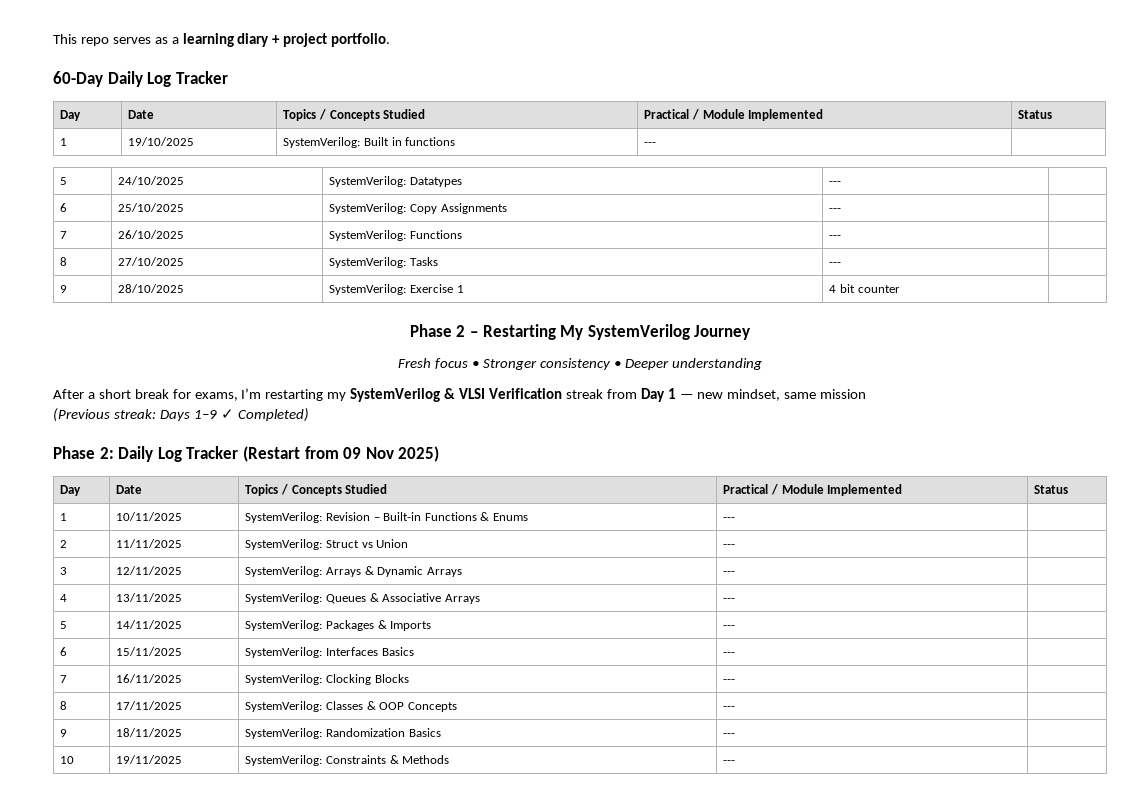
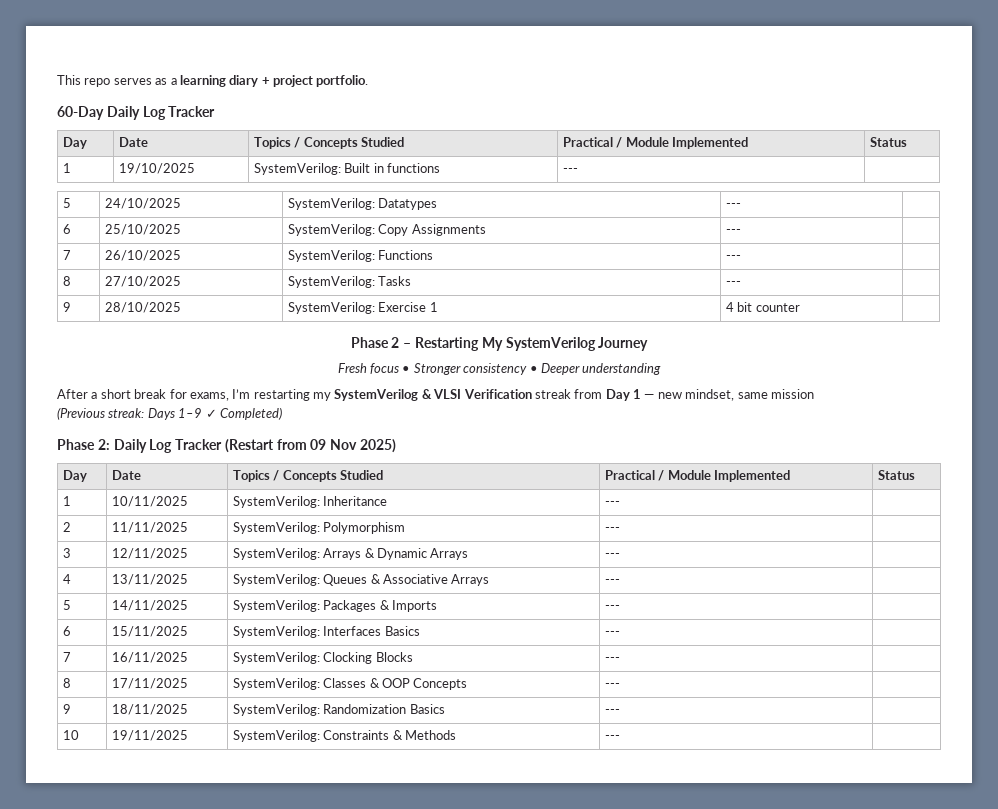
[325,512,528,521] Revision – Built-in Functions & Enums -> [323,496,388,506] Inheritance
[325,539,409,548] Struct vs Union -> [323,522,406,534] Polymorphism

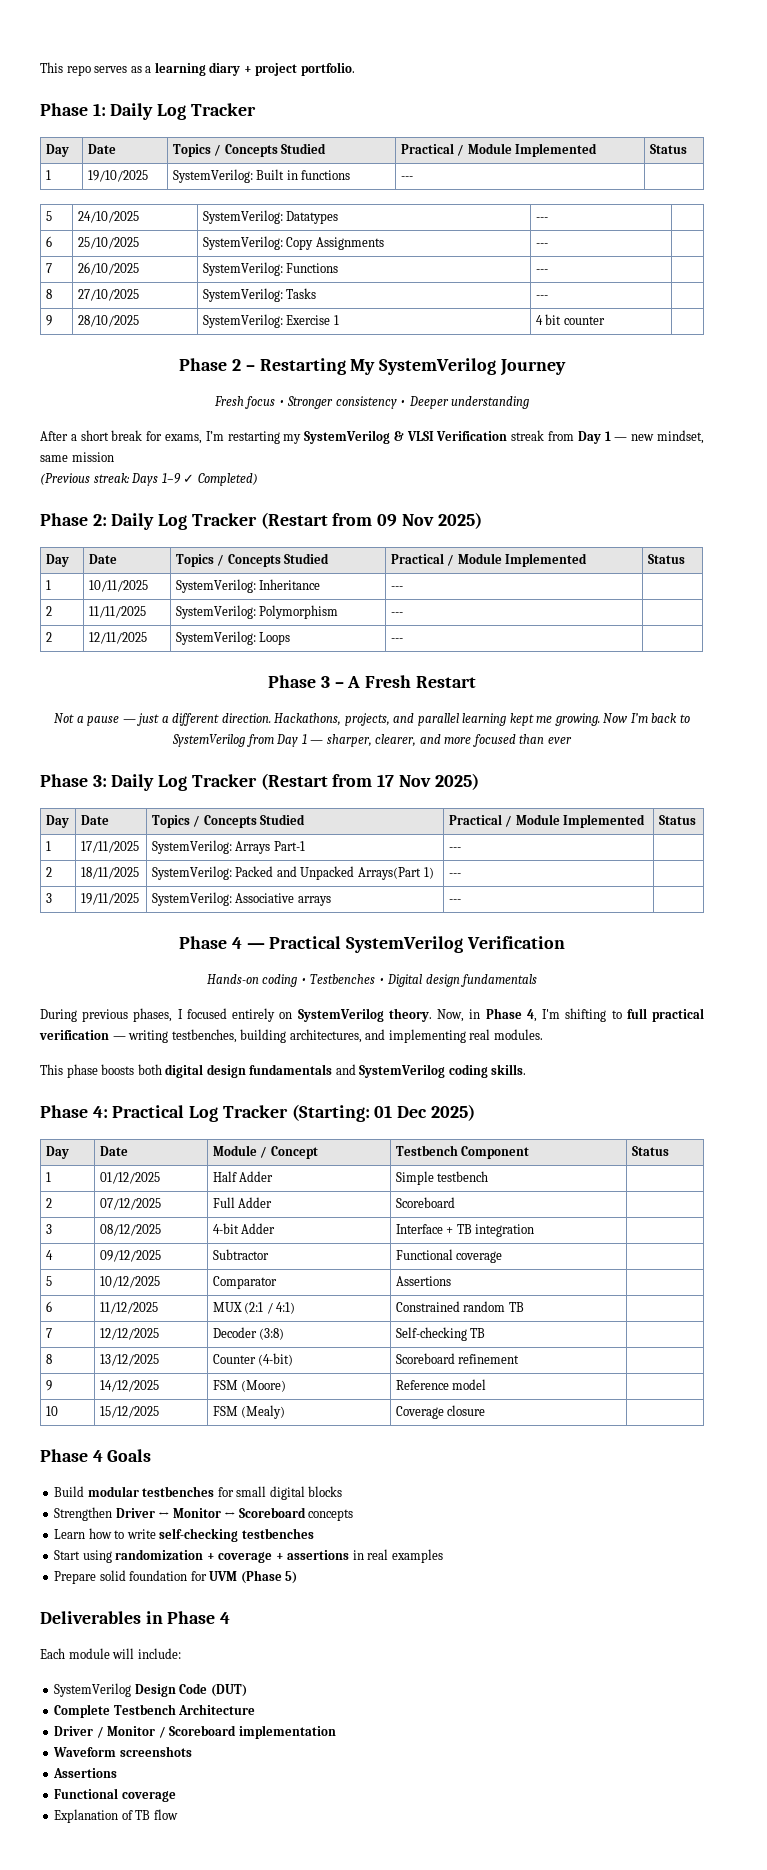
[57,106,104,120] 60-Day -> [40,103,106,116] Phase 1:
[62,548,71,558] 3 -> [45,632,52,642] 2
(188, 553) none -> [175,631,291,645] [390,638,403,642] [268,675,476,688] [54,713,690,726] [172,734,572,747] [40,773,479,791] [45,815,69,828] [80,815,109,825] [151,814,306,828] [448,814,646,828] [658,815,696,825] [45,841,51,851] [80,841,139,853] | SystemVerilog: Loops | --- | // Phase 3 – A Fresh Restart // Not a pause — just a different direction. Hackathons, projects, and parallel learning kept me growing. Now I’m back to SystemVerilog from Day 1 — sharper, clearer, and more focused than ever // Phase 3: Daily Log Tracker (Restart from 17 Nov 2025) // Day | Date | Topics / Concepts Studied | Practical / Module Implemented | Status // 1 | 17/11/2025
[364,548,469,560] [604,553,620,558] [62,574,71,584] [111,574,188,585] [232,574,490,586] [604,579,620,584] [62,600,71,610] [111,600,188,611] [232,600,437,612] [604,605,620,610] [62,626,71,636] [111,626,188,637] [232,626,420,638] [604,631,620,636] [62,652,71,662] [111,652,188,663] [232,652,413,664] [604,657,620,662] [62,678,71,688] [111,678,188,689] [232,678,468,690] [604,683,620,688] [62,704,71,714] [111,704,188,715] [232,704,445,716] [604,709,620,714] [62,730,79,740] [111,730,188,741] [232,730,456,742] [604,735,620,740] & Dynamic Arrays | --- | // 4 | 13/11/2025 | SystemVerilog: Queues & Associative Arrays | --- | // 5 | 14/11/2025 | SystemVerilog: Packages & Imports | --- | // 6 | 15/11/2025 | SystemVerilog: Interfaces Basics | --- | // 7 | 16/11/2025 | SystemVerilog: Clocking Blocks | --- | // 8 | 17/11/2025 | SystemVerilog: Classes & OOP Concepts | --- | // 9 | 18/11/2025 | SystemVerilog: Randomization Basics | --- | // 10 | 19/11/2025 | SystemVerilog: Constraints & Methods | --- | -> [273,841,305,851] [448,847,461,851] [45,867,52,877] [80,867,139,879] [151,866,434,880] [448,873,461,877] [45,893,52,903] [80,893,139,905] [151,892,331,906] [448,899,461,903] [179,936,565,953] [206,974,538,987] [40,1008,705,1022] [39,1029,543,1043] [40,1064,527,1078] [40,1104,475,1122] [45,1146,69,1159] [99,1146,128,1156] [212,1145,318,1159] [395,1145,530,1159] [631,1146,669,1156] [45,1172,51,1182] [99,1172,160,1184] [212,1171,274,1182] [395,1171,489,1185] [45,1198,52,1208] [99,1198,161,1210] [212,1197,273,1208] [395,1197,455,1208] [45,1224,52,1234] [99,1224,161,1236] [212,1223,276,1234] [395,1224,535,1237] [45,1250,53,1260] [99,1250,161,1262] [212,1249,269,1260] [395,1249,503,1263] [45,1276,52,1286] [99,1276,160,1288] [212,1276,277,1289] [395,1276,451,1286] [45,1301,52,1312] [99,1302,158,1314] [212,1302,296,1314] [395,1301,524,1312] [45,1328,52,1338] [99,1328,159,1340] [212,1327,285,1340] [395,1327,486,1341] [45,1354,52,1364] [99,1354,159,1366] [212,1353,294,1366] [395,1353,520,1364] [45,1380,52,1391] [99,1380,159,1392] [212,1380,287,1392] [395,1379,487,1390] [45,1406,58,1416] [99,1406,159,1418] [212,1405,286,1419] [395,1405,486,1419] [40,1449,152,1462] [54,1486,343,1500] [54,1507,354,1521] [54,1528,314,1542] [54,1549,443,1563] [54,1570,298,1584] [40,1611,231,1624] [40,1648,181,1659] [54,1683,247,1697] [54,1704,256,1718] [54,1725,336,1739] [53,1746,192,1757] [53,1768,118,1778] [54,1788,176,1802] [54,1809,178,1823] Part-1 | --- | // 2 | 18/11/2025 | SystemVerilog: Packed and Unpacked Arrays(Part 1) | --- | // 3 | 19/11/2025 | SystemVerilog: Associative arrays | --- | // Phase 4 — Practical SystemVerilog Verification // Hands-on coding • Testbenches • Digital design fundamentals // During previous phases, I focused entirely on SystemVerilog theory. Now, in Phase 4, I'm shifting to full practical verification — writing testbenches, building architectures, and implementing real modules. // This phase boosts both digital design fundamentals and SystemVerilog coding skills. // Phase 4: Practical Log Tracker (Starting: 01 Dec 2025) // Day | Date | Module / Concept | Testbench Component | Status // 1 | 01/12/2025 | Half Adder | Simple testbench | // 2 | 07/12/2025 | Full Adder | Scoreboard | // 3 | 08/12/2025 | 4-bit Adder | Interface + TB integration | // 4 | 09/12/2025 | Subtractor | Functional coverage | // 5 | 10/12/2025 | Comparator | Assertions | // 6 | 11/12/2025 | MUX (2:1 / 4:1) | Constrained random TB | // 7 | 12/12/2025 | Decoder (3:8) | Self-checking TB | // 8 | 13/12/2025 | Counter (4-bit) | Scoreboard refinement | // 9 | 14/12/2025 | FSM (Moore) | Reference model | // 10 | 15/12/2025 | FSM (Mealy) | Coverage closure | // Phase 4 Goals // Build modular testbenches for small digital blocks // Strengthen Driver ↔ Monitor ↔ Scoreboard concepts // Learn how to write self-checking testbenches // Start using randomization + coverage + assertions in real examples // Prepare solid foundation for UVM (Phase 5) // Deliverables in Phase 4 // Each module will include: // SystemVerilog Design Code (DUT) // Complete Testbench Architecture // Driver / Monitor / Scoreboard implementation // Waveform screenshots // Assertions // Functional coverage // Explanation of TB flow

